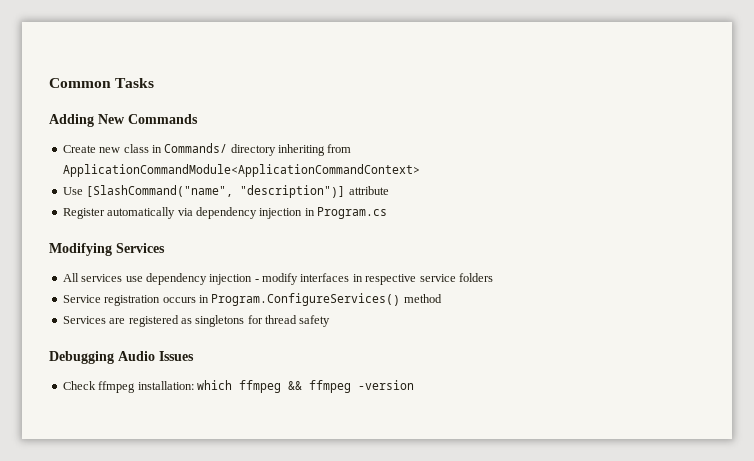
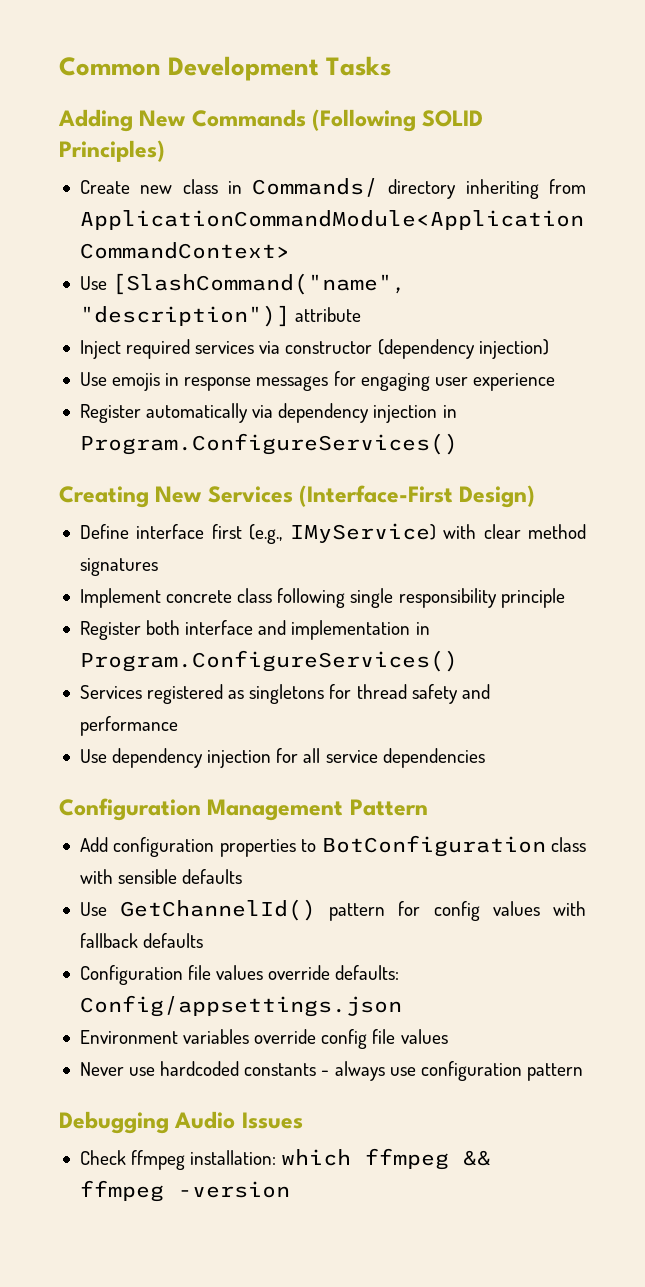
(111, 83) none -> [168,56,320,81] Development
(198, 119) none -> [312,109,484,132] [59,140,165,162] (Following SOLID Principles)
(389, 190) none -> [79,339,549,359] [79,371,555,391] // Inject required services via constructor (dependency injection) // Use emojis in response messages for engaging user experience
[317,207,387,219] [49,243,165,256] [62,273,493,285] [62,293,442,306] [62,316,126,324] Program.cs // Modifying Services // All services use dependency injection - modify interfaces in respective service folders // Service registration occurs in Program.ConfigureServices() method // Services are -> [79,433,458,455] [59,485,536,508] [79,523,586,544] [79,558,158,576] [79,588,565,608] [79,620,430,640] [79,650,458,672] [79,685,142,699] Program.ConfigureServices() // Creating New Services (Interface-First Design) // Define interface first (e.g., IMyService) with clear method signatures // Implement concrete class following single responsibility principle // Register both interface and implementation in Program.ConfigureServices() // Services
(331, 321) none -> [461,684,490,699] [79,716,178,736] [79,748,485,768] [59,798,428,821] [79,835,587,857] [79,869,243,884] [79,899,586,921] [79,933,204,948] [79,965,400,985] [79,995,402,1017] [79,1029,448,1049] [79,1061,583,1081] and performance // Use dependency injection for all service dependencies // Configuration Management Pattern // Add configuration properties to BotConfiguration class with sensible defaults // Use GetChannelId() pattern for config values with fallback defaults // Configuration file values override defaults: Config/appsettings.json // Environment variables override config file values // Never use hardcoded constants - always use configuration pattern

